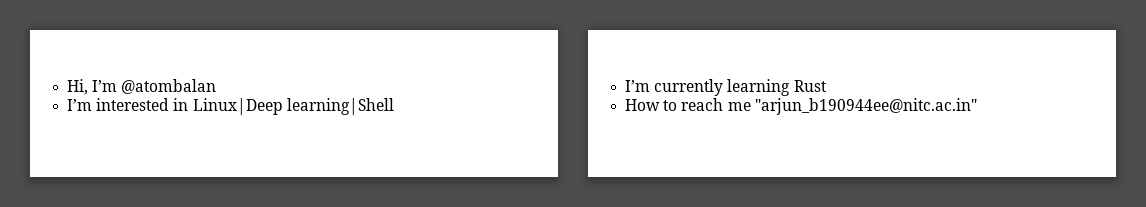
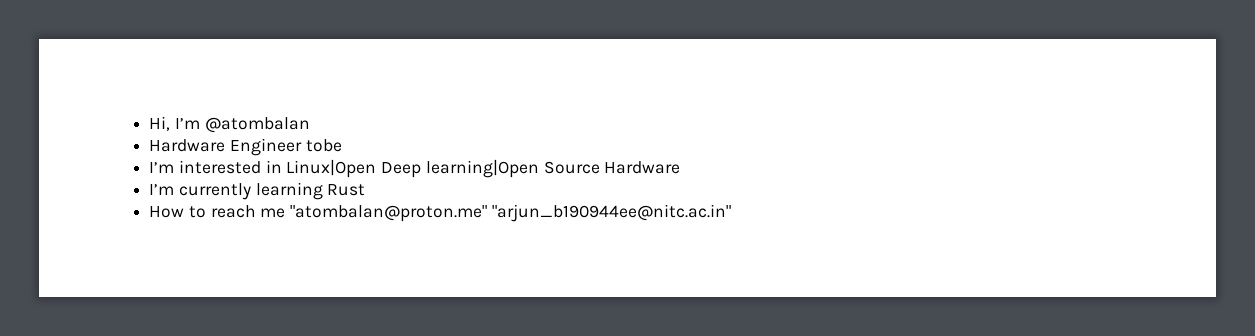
(217, 86) none -> [149,138,342,156] // Hardware Engineer tobe
[192,98,394,115] Linux|Deep learning|Shell -> [286,159,681,178] Linux|Open Deep learning|Open Source Hardware
(751, 106) none -> [290,205,488,222] "atombalan@proton.me"

